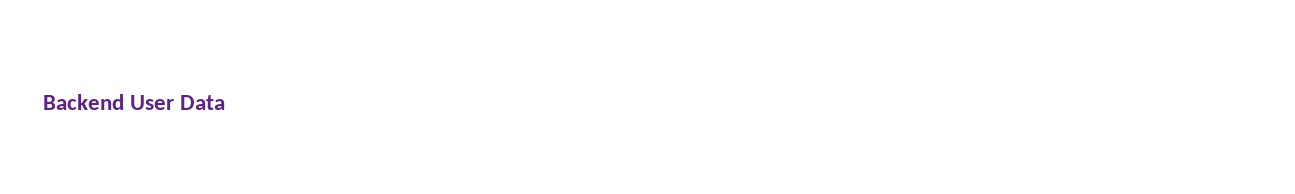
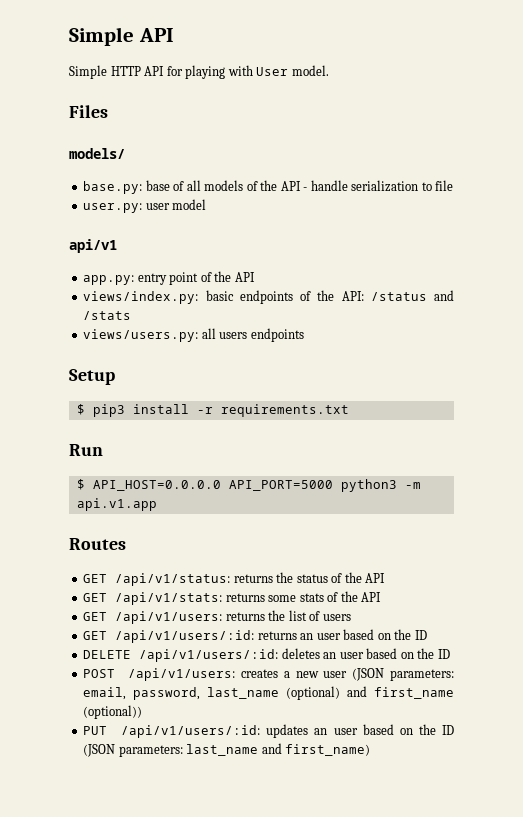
[43,94,226,110] Backend User Data -> [69,27,174,46] [69,65,329,79] [69,105,108,118] [69,148,125,159] [83,180,454,194] [83,199,207,213] [69,239,117,253] [83,271,255,285] [83,290,454,304] [83,311,132,320] [83,328,304,342] [69,369,115,385] [76,404,349,417] [69,444,103,456] [76,479,421,492] [76,498,157,511] [69,538,126,550] [83,572,386,586] [83,591,382,605] [83,610,351,624] [83,629,427,643] [83,648,450,662] [83,668,454,681] [83,686,454,700] [83,705,143,719] [83,724,455,738] [83,743,371,757] Simple API // Simple HTTP API for playing with User model. // Files // models/ // base.py: base of all models of the API - handle serialization to file // user.py: user model // api/v1 // app.py: entry point of the API // views/index.py: basic endpoints of the API: /status and /stats // views/users.py: all users endpoints // Setup // $ pip3 install -r requirements.txt // Run // $ API_HOST=0.0.0.0 API_PORT=5000 python3 -m api.v1.app // Routes // GET /api/v1/status: returns the status of the API // GET /api/v1/stats: returns some stats of the API // GET /api/v1/users: returns the list of users // GET /api/v1/users/:id: returns an user based on the ID // DELETE /api/v1/users/:id: deletes an user based on the ID // POST /api/v1/users: creates a new user (JSON parameters: email, password, last_name (optional) and first_name (optional)) // PUT /api/v1/users/:id: updates an user based on the ID (JSON parameters: last_name and first_name)

